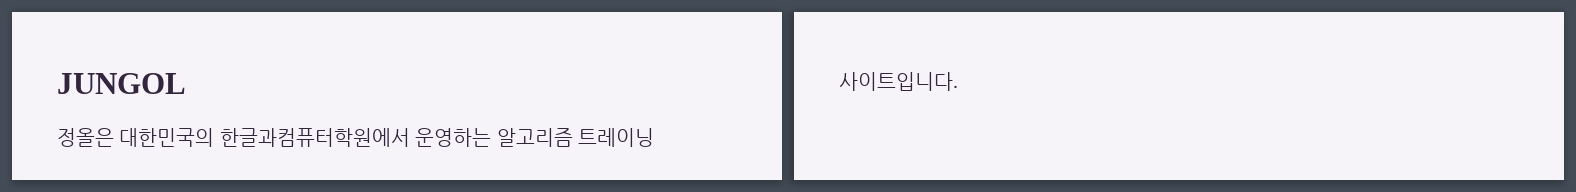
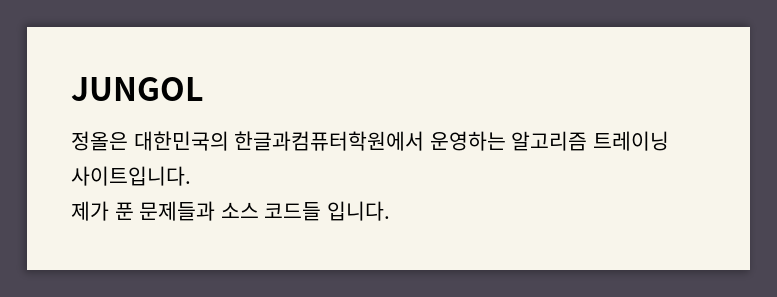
(958, 81) none -> [71,201,390,221] // 제가 푼 문제들과 소스 코드들 입니다.

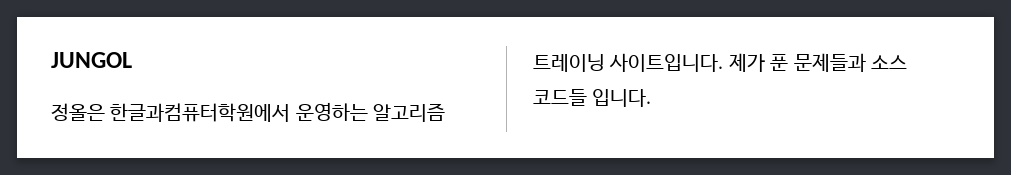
[133,131,229,151] 대한민국의 -> (105, 112) none
(191, 176) // -> (724, 62) none

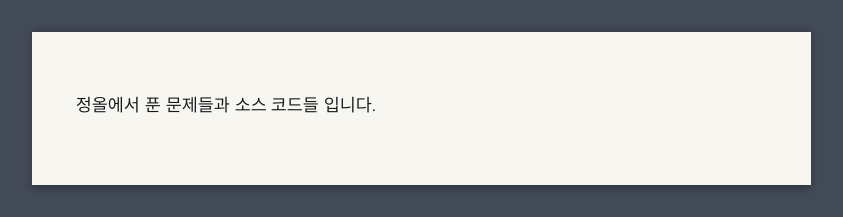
[51,52,132,68] [51,102,446,122] [533,53,765,72] JUNGOL // 정올은 한글과컴퓨터학원에서 운영하는 알고리즘 트레이닝 사이트입니다. 제가 -> [76,96,140,113] 정올에서

